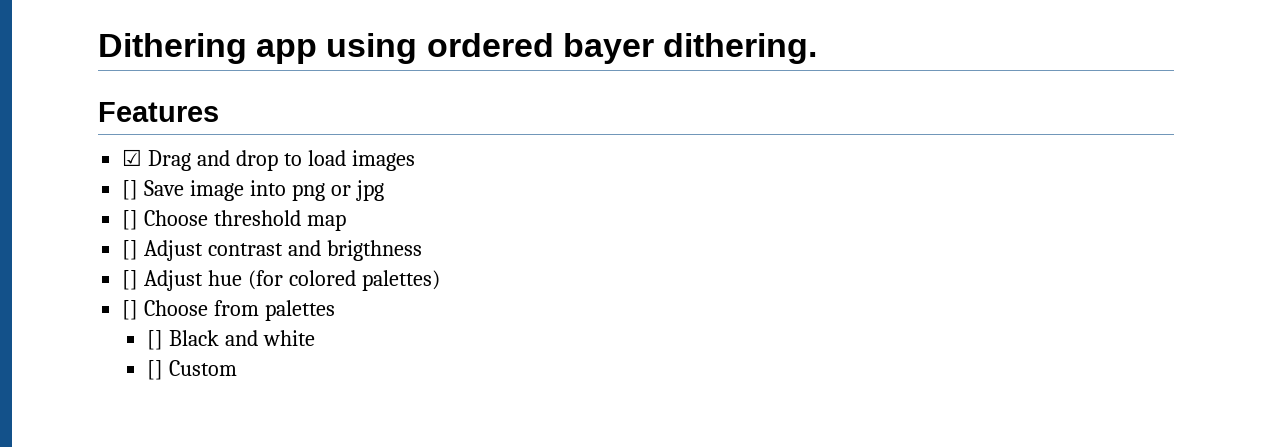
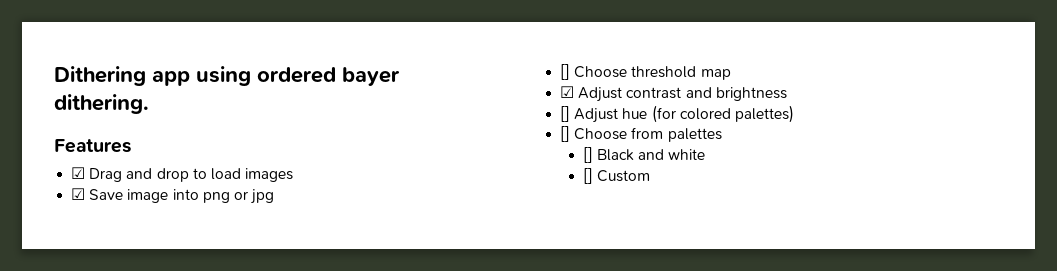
[122,180,139,200] [] -> [71,188,86,200] ☑
[122,240,139,260] [] -> [560,86,575,98] ☑
[326,240,422,261] brigthness -> [715,87,787,101] brightness

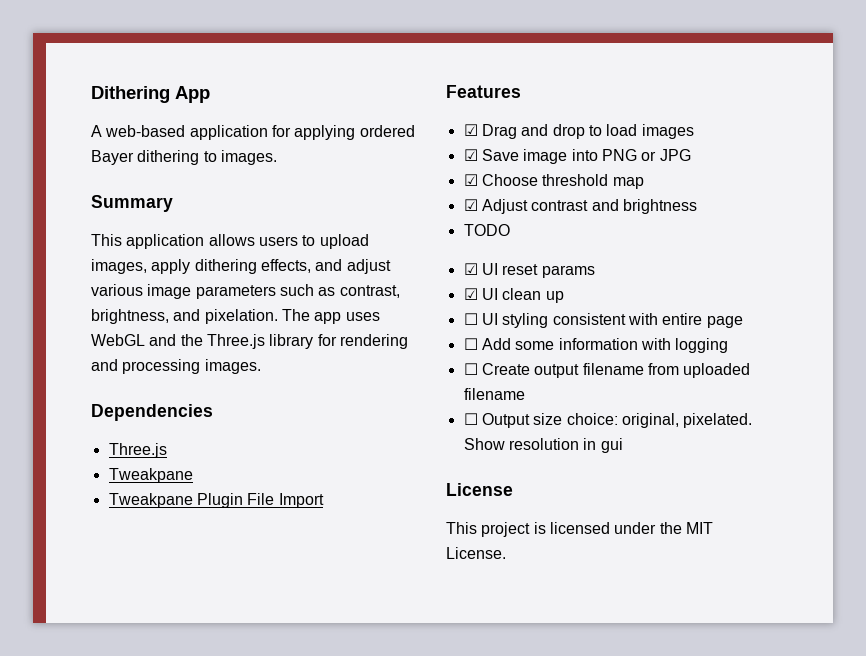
[152,66,400,86] [54,94,149,114] app using ordered bayer dithering. -> [175,86,210,103] [91,125,415,140] [91,150,277,165] [91,195,173,212] [91,234,369,249] [91,259,391,274] [91,284,400,299] [91,309,380,324] [91,334,408,349] [91,359,261,374] [91,404,213,421] [108,443,167,458] [108,468,193,483] [108,493,324,508] App // A web-based application for applying ordered Bayer dithering to images. // Summary // This application allows users to upload images, apply dithering effects, and adjust various image parameters such as contrast, brightness, and pixelation. The app uses WebGL and the Three.js library for rendering and processing images. // Dependencies // Three.js // Tweakpane // Tweakpane Plugin File Import
[202,189,275,204] [560,64,571,80] png or jpg // [] -> [601,149,691,161] [463,174,478,186] PNG or JPG // ☑
[560,105,794,123] [560,126,722,142] [582,147,706,163] [582,168,650,184] [] Adjust hue (for colored palettes) // [] Choose from palettes // [] Black and white // [] Custom -> [463,224,510,236] [463,263,595,278] [463,288,564,303] [463,313,743,328] [463,338,729,353] [463,363,751,378] [463,388,525,400] [463,413,753,428] [463,438,623,453] [446,483,513,496] [446,522,713,537] [446,547,506,559] TODO // ☑ UI reset params // ☑ UI clean up // ☐ UI styling consistent with entire page // ☐ Add some information with logging // ☐ Create output filename from uploaded filename // ☐ Output size choice: original, pixelated. Show resolution in gui // License // This project is licensed under the MIT License.

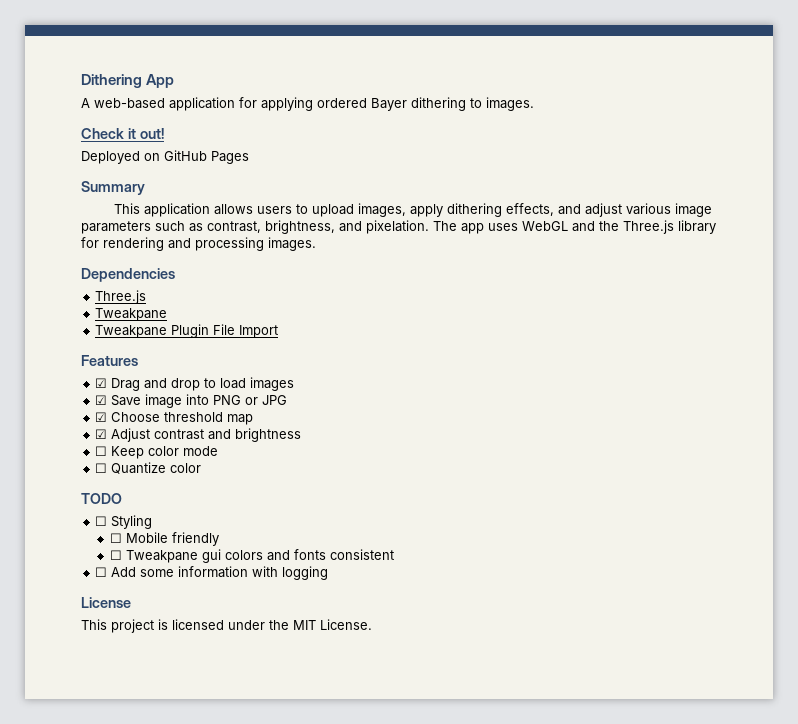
(277, 157) none -> [81,128,164,139] [81,150,249,164] // Check it out! // Deployed on GitHub Pages
[463,224,510,236] [463,263,595,278] [463,288,564,303] [463,313,743,328] TODO // ☑ UI reset params // ☑ UI clean up // ☐ UI styling consistent with entire page -> [95,446,219,459] [95,462,202,474] [81,493,122,504] [95,515,153,529] [109,532,219,546] [109,549,394,563] ☐ Keep color mode // ☐ Quantize color // TODO // ☐ Styling // ☐ Mobile friendly // ☐ Tweakpane gui colors and fonts consistent
[463,363,751,378] [463,388,525,400] [463,413,753,428] [463,438,623,453] // ☐ Create output filename from uploaded filename // ☐ Output size choice: original, pixelated. Show resolution in gui -> (329, 573) none

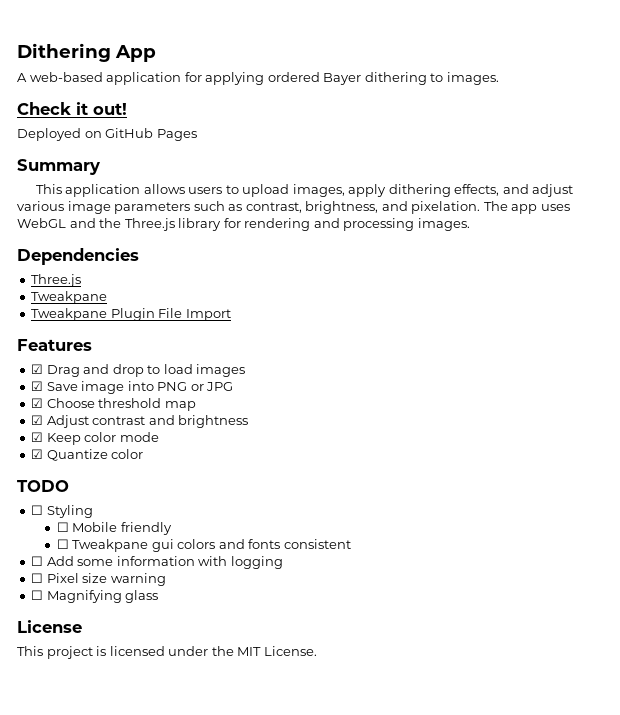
[95,446,108,456] ☐ -> [31,432,44,442] ☑
[95,463,108,473] ☐ -> [31,449,44,459] ☑
(329, 573) none -> [31,573,166,586] [31,590,159,603] // ☐ Pixel size warning // ☐ Magnifying glass

